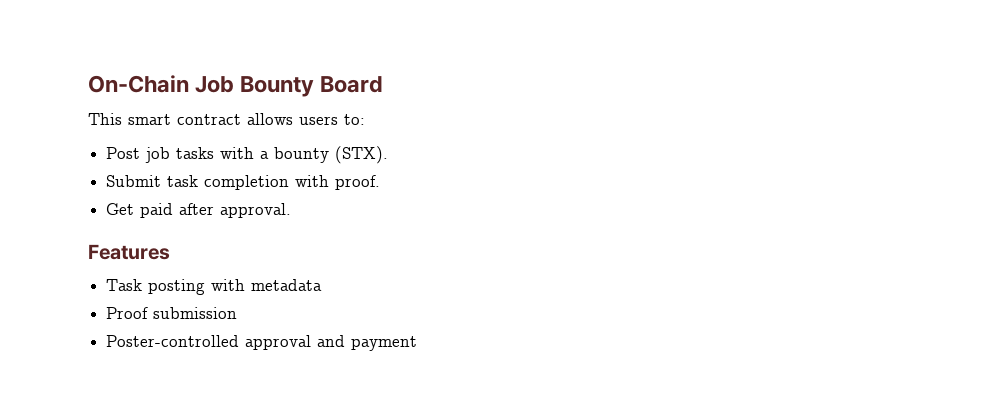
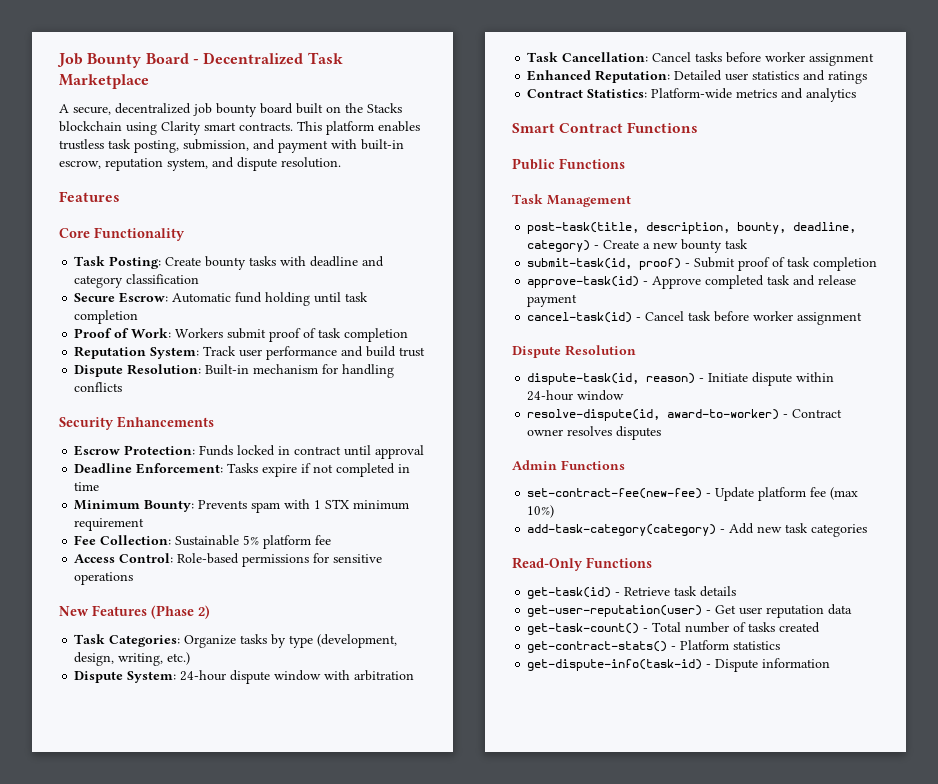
[88,75,189,93] On-Chain -> (57, 60) none
[88,113,365,125] [106,146,389,164] [106,175,381,190] [106,203,292,218] [88,244,170,260] [106,279,323,295] [106,307,238,319] [106,335,418,351] // This smart contract allows users to: // Post job tasks with a bounty (STX). // Submit task completion with proof. // Get paid after approval. // Features // Task posting with metadata // Proof submission // Poster-controlled approval and payment -> [192,52,343,65] [59,74,149,89] [59,103,402,117] [59,121,420,135] [59,139,404,153] [59,157,341,171] [59,191,120,202] [59,227,185,241] [74,256,385,270] [74,274,200,288] [74,292,369,306] [74,310,139,324] [74,328,409,342] [74,346,426,360] [74,364,395,378] [74,382,123,392] [59,416,214,430] [74,445,425,459] [74,463,411,477] [74,482,100,491] [74,499,410,513] [74,518,145,531] [74,535,332,549] [74,553,383,567] [74,572,134,585] [59,605,210,619] [74,634,398,648] [74,652,191,666] [74,670,415,684] [527,52,875,66] [527,70,868,84] [527,88,857,102] [512,122,699,133] [512,158,625,170] [512,194,631,207] [527,222,857,234] [527,239,749,253] [527,257,878,271] [527,275,857,289] [527,294,578,307] [527,311,863,325] [512,345,636,358] [527,372,835,386] [527,390,625,401] [527,409,843,421] [527,426,662,440] [512,460,625,470] [527,487,859,501] [527,505,555,518] [527,523,868,537] [512,557,652,571] [527,586,737,599] [527,604,853,618] [527,622,821,635] [527,640,781,653] [527,658,831,672] - Decentralized Task Marketplace // A secure, decentralized job bounty board built on the Stacks blockchain using Clarity smart contracts. This platform enables trustless task posting, submission, and payment with built-in escrow, reputation system, and dispute resolution. // Features // Core Functionality // Task Posting: Create bounty tasks with deadline and category classification // Secure Escrow: Automatic fund holding until task completion // Proof of Work: Workers submit proof of task completion // Reputation System: Track user performance and build trust // Dispute Resolution: Built-in mechanism for handling conflicts // Security Enhancements // Escrow Protection: Funds locked in contract until approval // Deadline Enforcement: Tasks expire if not completed in time // Minimum Bounty: Prevents spam with 1 STX minimum requirement // Fee Collection: Sustainable 5% platform fee // Access Control: Role-based permissions for sensitive operations // New Features (Phase 2) // Task Categories: Organize tasks by type (development, design, writing, etc.) // Dispute System: 24-hour dispute window with arbitration // Task Cancellation: Cancel tasks before worker assignment // Enhanced Reputation: Detailed user statistics and ratings // Contract Statistics: Platform-wide metrics and analytics // Smart Contract Functions // Public Functions // Task Management // post-task(title, description, bounty, deadline, category) - Create a new bounty task // submit-task(id, proof) - Submit proof of task completion // approve-task(id) - Approve completed task and release payment // cancel-task(id) - Cancel task before worker assignment // Dispute Resolution // dispute-task(id, reason) - Initiate dispute within 24-hour window // resolve-dispute(id, award-to-worker) - Contract owner resolves disputes // Admin Functions // set-contract-fee(new-fee) - Update platform fee (max 10%) // add-task-category(category) - Add new task categories // Read-Only Functions // get-task(id) - Retrieve task details // get-user-reputation(user) - Get user reputation data // get-task-count() - Total number of tasks created // get-contract-stats() - Platform statistics // get-dispute-info(task-id) - Dispute information

